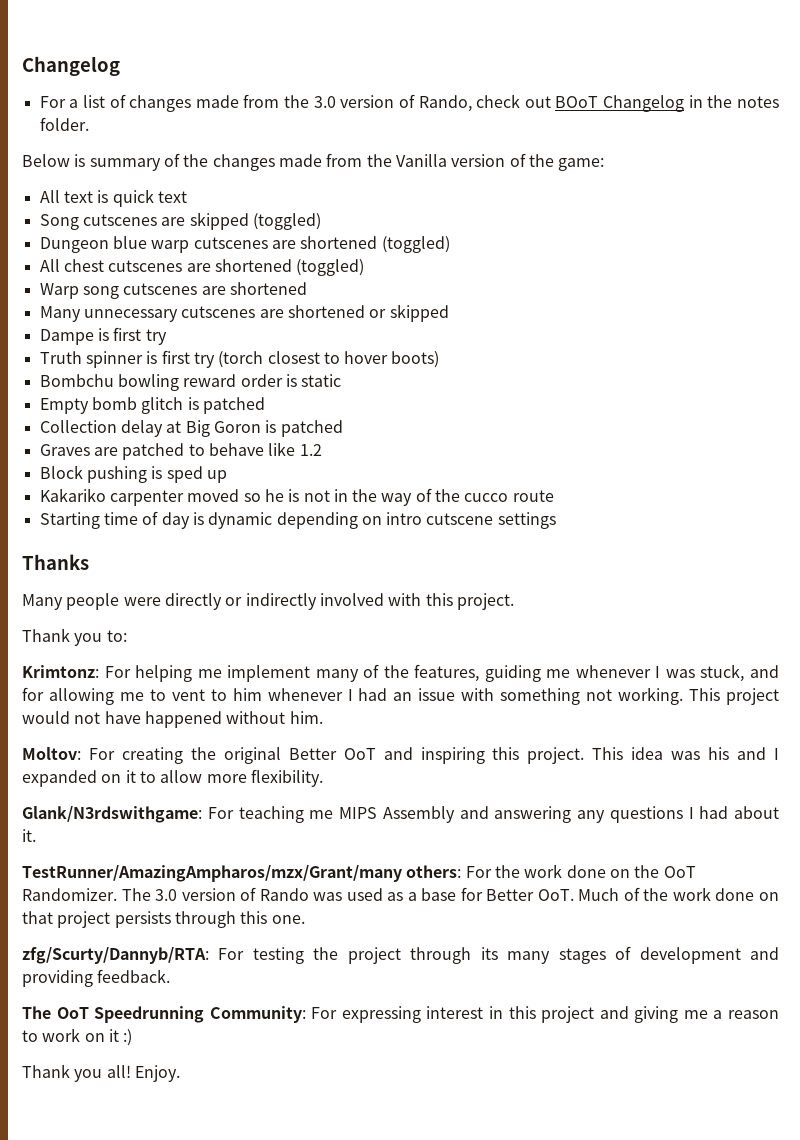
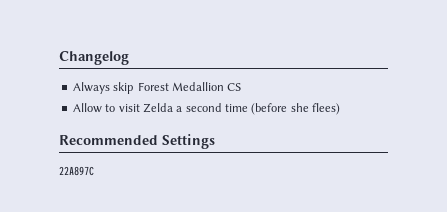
[39,94,779,112] [39,117,89,131] [22,153,605,171] [39,189,187,207] [39,212,321,230] [39,236,450,253] [39,259,365,276] [39,282,307,299] [39,304,449,322] [39,327,167,345] [39,350,440,368] [39,374,342,391] [39,397,265,414] [39,420,343,437] [39,442,322,460] [39,465,227,483] [39,488,554,506] [39,511,556,529] [22,554,89,570] [22,593,514,610] [22,628,127,646] [22,664,779,682] [22,687,780,705] [22,711,323,728] [22,747,779,764] [22,769,323,787] [22,806,779,823] [22,829,36,842] [22,864,696,882] [22,887,779,901] [22,911,305,928] [22,946,780,964] [22,969,171,987] [22,1006,779,1023] [22,1028,133,1046] [22,1064,180,1082] For a list of changes made from the 3.0 version of Rando, check out BOoT Changelog in the notes folder. // Below is summary of the changes made from the Vanilla version of the game: // All text is quick text // Song cutscenes are skipped (toggled) // Dungeon blue warp cutscenes are shortened (toggled) // All chest cutscenes are shortened (toggled) // Warp song cutscenes are shortened // Many unnecessary cutscenes are shortened or skipped // Dampe is first try // Truth spinner is first try (torch closest to hover boots) // Bombchu bowling reward order is static // Empty bomb glitch is patched // Collection delay at Big Goron is patched // Graves are patched to behave like 1.2 // Block pushing is sped up // Kakariko carpenter moved so he is not in the way of the cucco route // Starting time of day is dynamic depending on intro cutscene settings // Thanks // Many people were directly or indirectly involved with this project. // Thank you to: // Krimtonz: For helping me implement many of the features, guiding me whenever I was stuck, and for allowing me to vent to him whenever I had an issue with something not working. This project would not have happened without him. // Moltov: For creating the original Better OoT and inspiring this project. This idea was his and I expanded on it to allow more flexibility. // Glank/N3rdswithgame: For teaching me MIPS Assembly and answering any questions I had about it. // TestRunner/AmazingAmpharos/mzx/Grant/many others: For the work done on the OoT Randomizer. The 3.0 version of Rando was used as a base for Better OoT. Much of the work done on that project persists through this one. // zfg/Scurty/Dannyb/RTA: For testing the project through its many stages of development and providing feedback. // The OoT Speedrunning Community: For expressing interest in this project and giving me a reason to work on it :) // Thank you all! Enjoy. -> [72,82,242,94] [72,103,341,115] [59,134,215,149] [59,166,94,176] Always skip Forest Medallion CS // Allow to visit Zelda a second time (before she flees) // Recommended Settings // 22A897C

